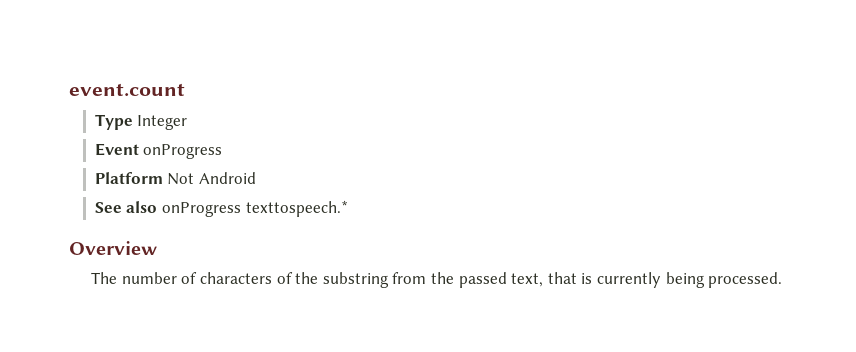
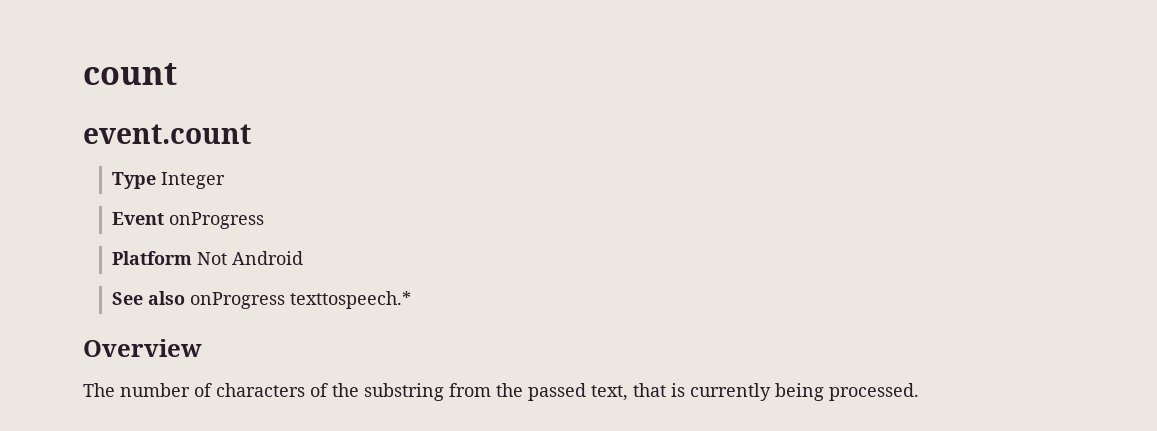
(69, 90) none -> [83,63,177,85] count //

